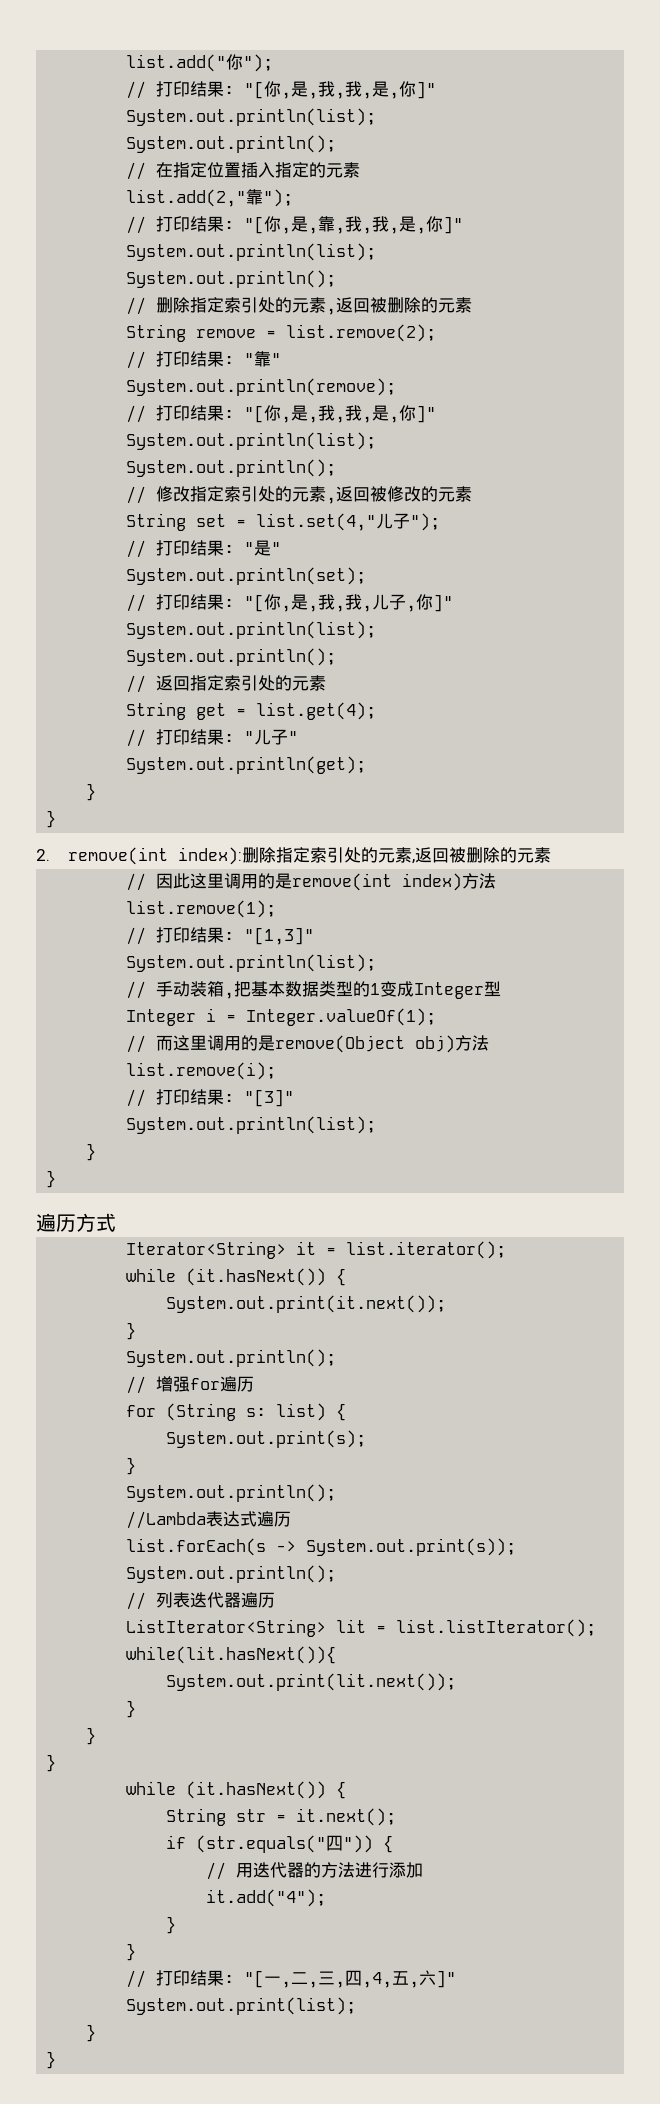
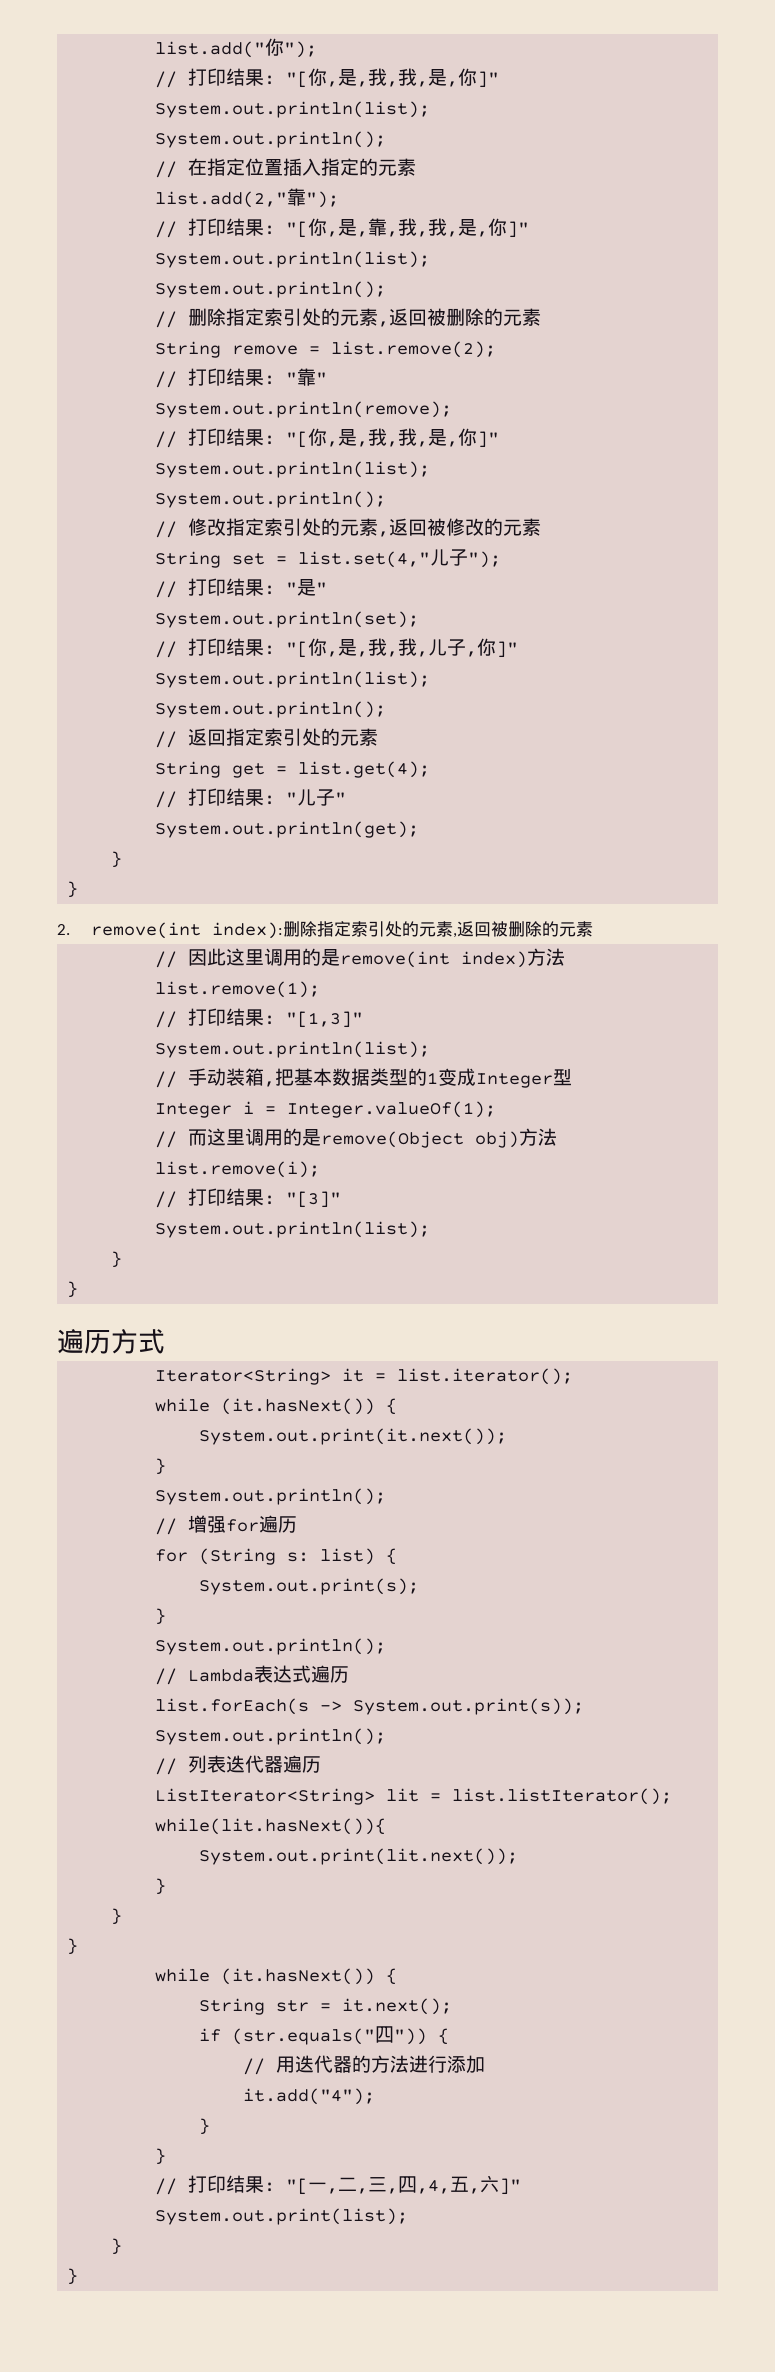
[126,1511,207,1529] //Lambda -> [155,1668,255,1685] // Lambda

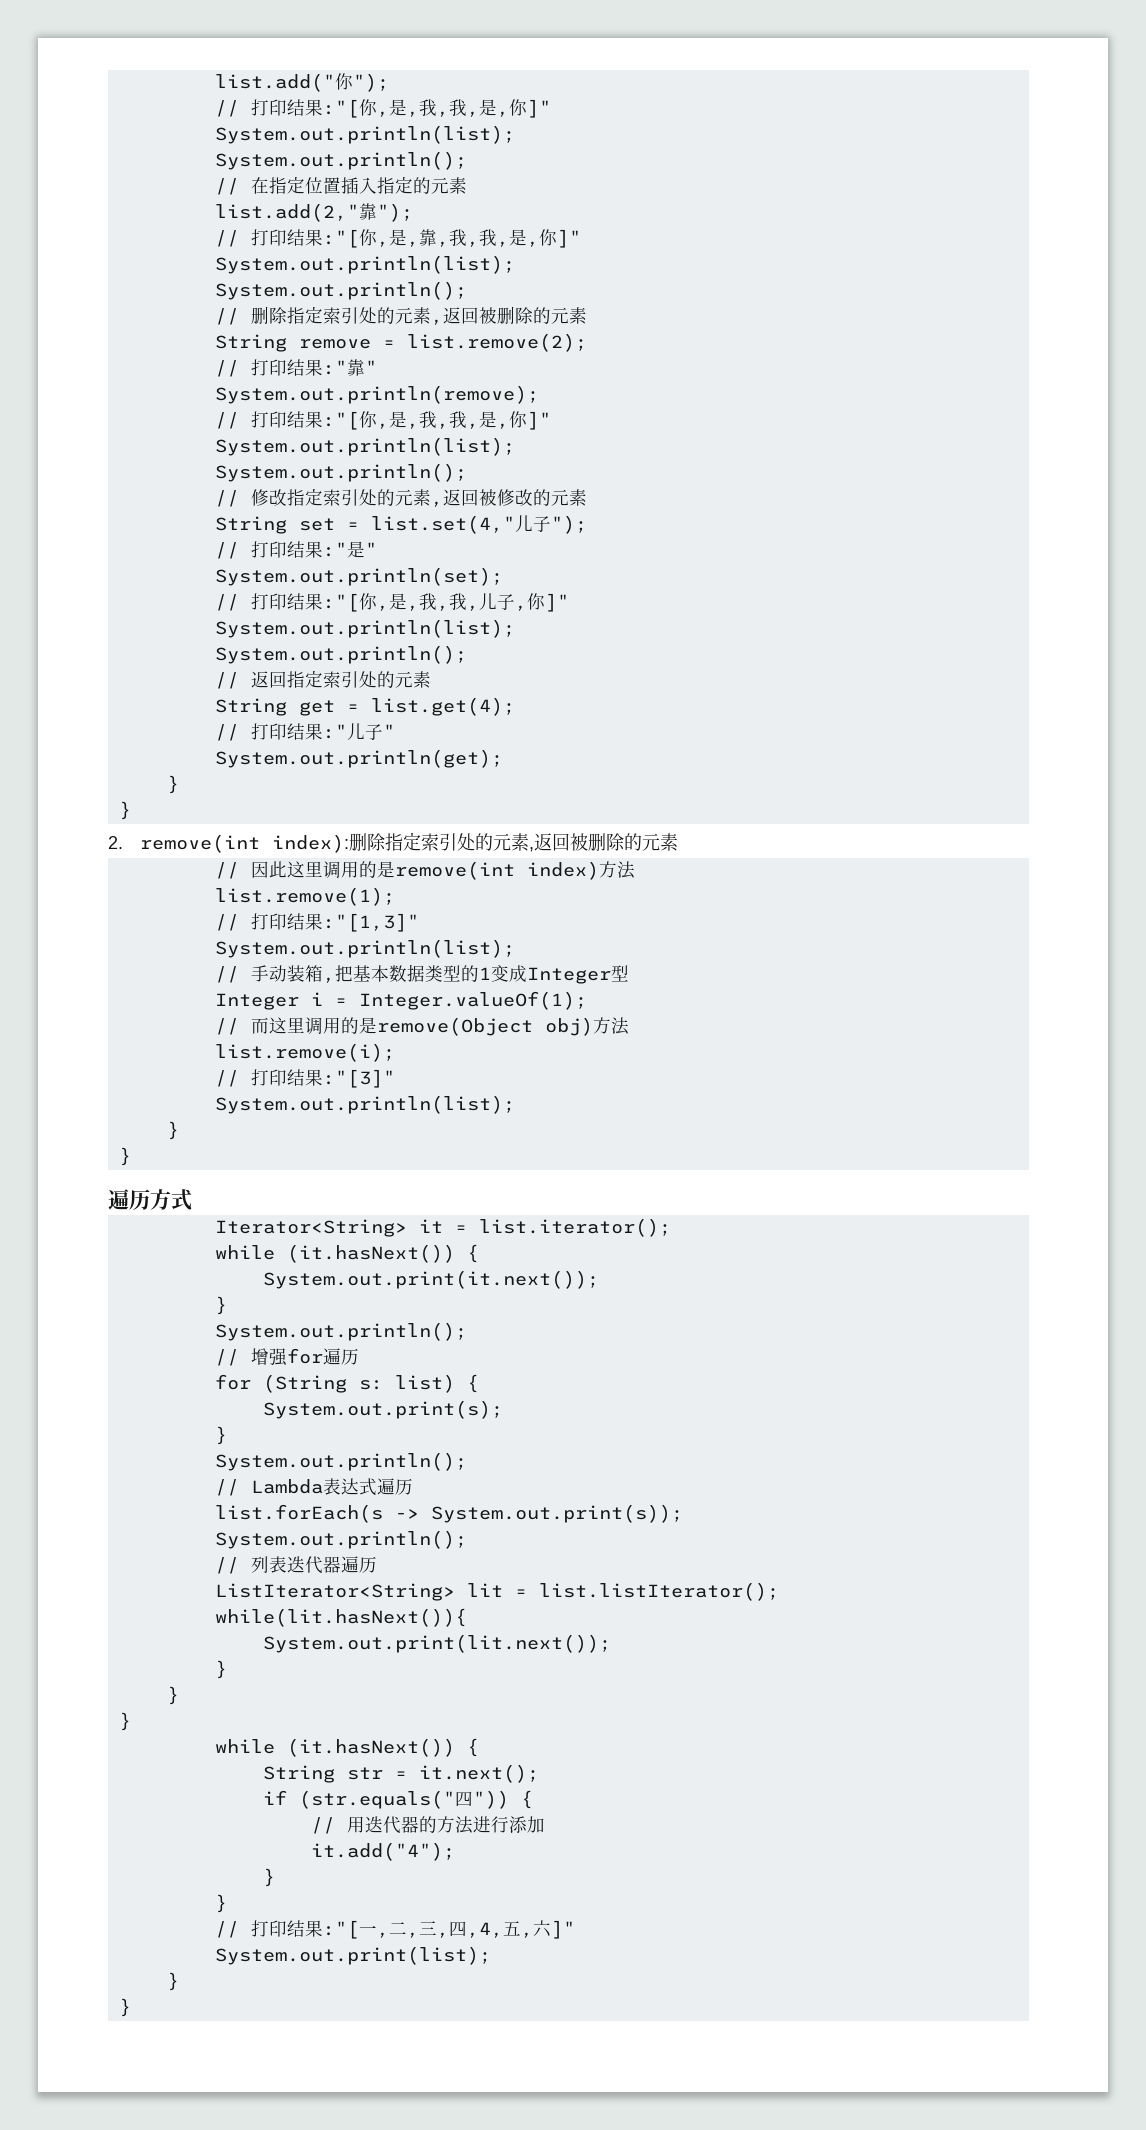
[264,71,309,88] : "[ -> [322,99,359,118] :"[
[264,221,309,238] : "[ -> [322,229,359,248] :"[
[264,372,298,385] : " -> [322,360,347,375] :"
[264,431,309,448] : "[ -> [322,411,359,430] :"[
[264,582,298,595] : " -> [322,542,347,557] :"
[264,641,309,658] : "[ -> [322,593,359,612] :"[
[264,792,298,805] : " -> [322,724,347,739] :"
[264,1011,364,1028] : "[1,3]" -> [322,913,419,932] :"[1,3]"
[264,1191,342,1208] : "[3]" -> [322,1069,395,1088] :"[3]"
[264,2178,309,2195] : "[ -> [322,1920,359,1939] :"[

